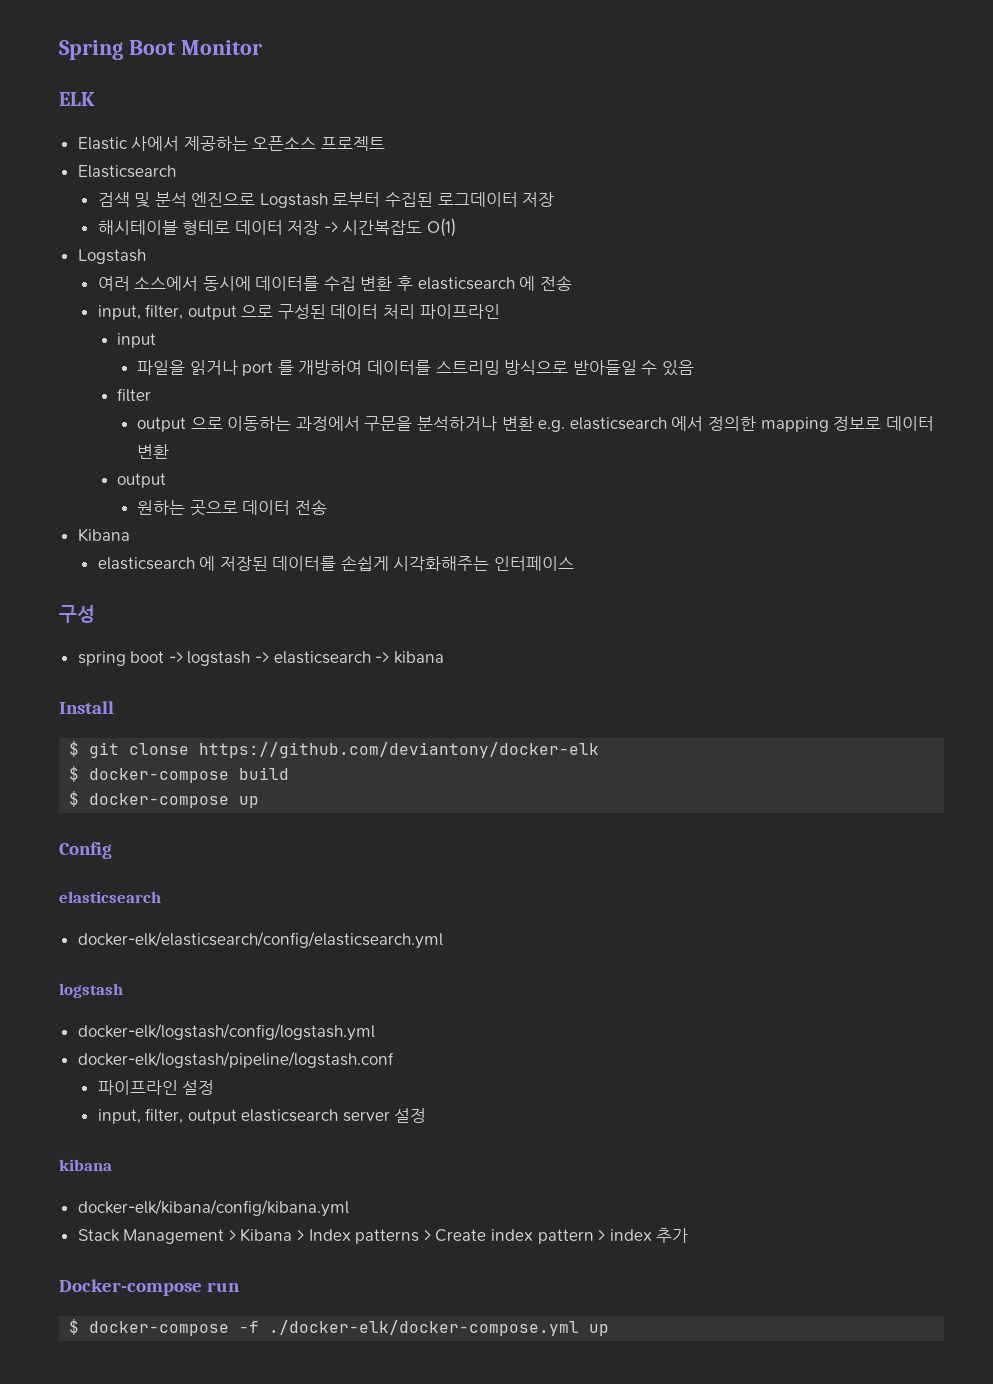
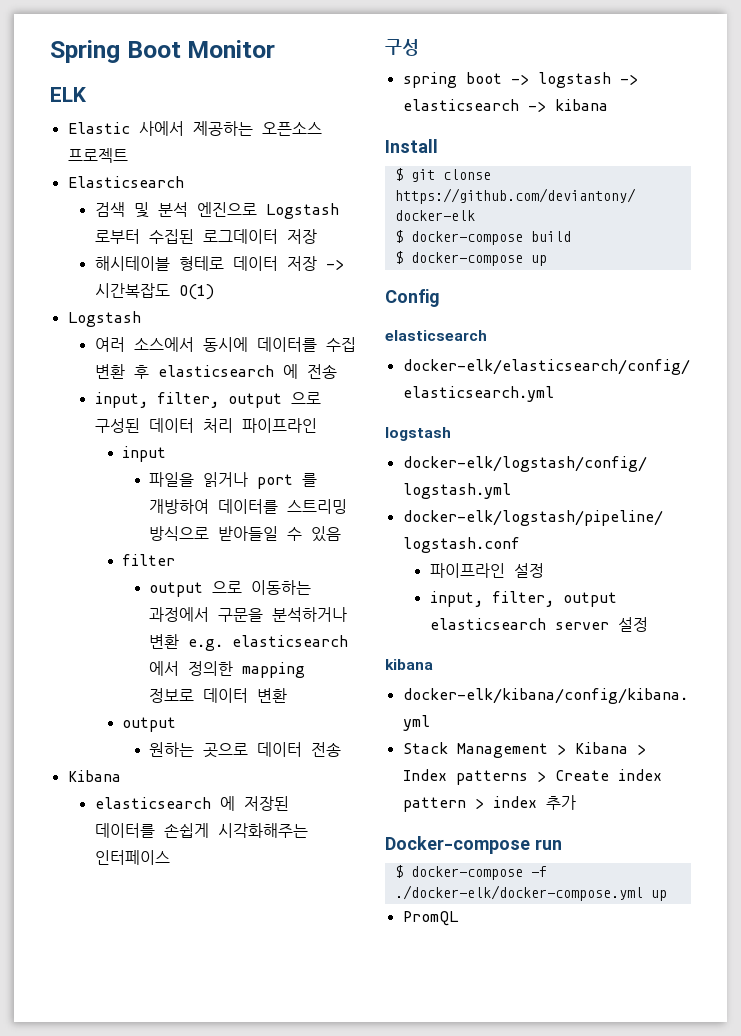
(610, 1330) none -> [402,911,459,926] // PromQL

